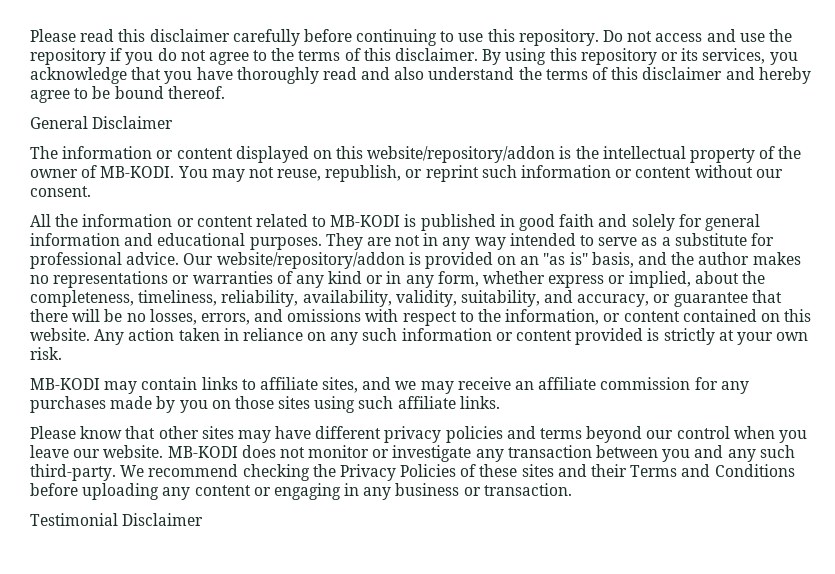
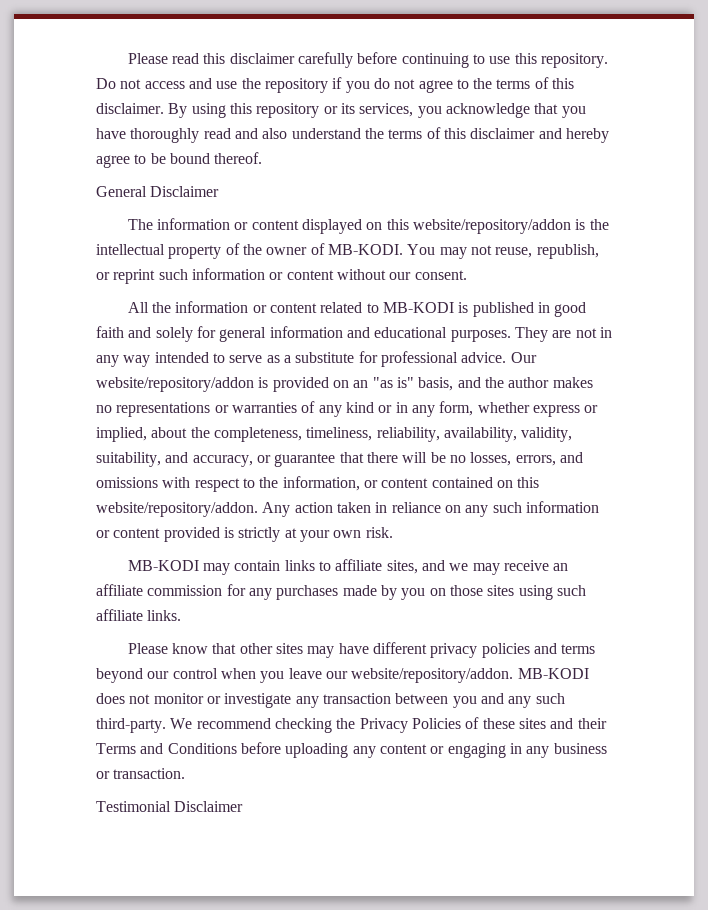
[30,328,90,341] website. -> [96,502,258,517] website/repository/addon.
[103,445,164,458] website. -> [351,668,514,683] website/repository/addon.

